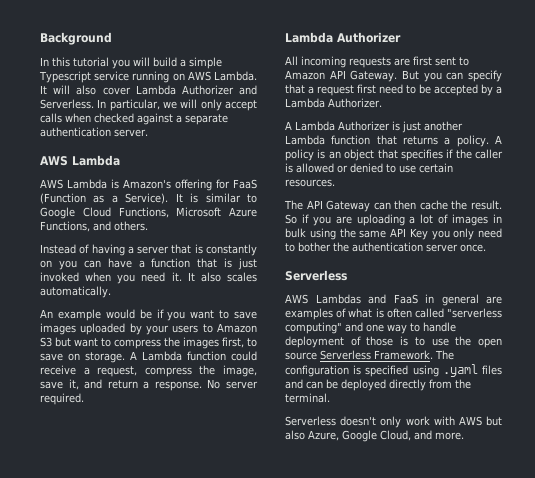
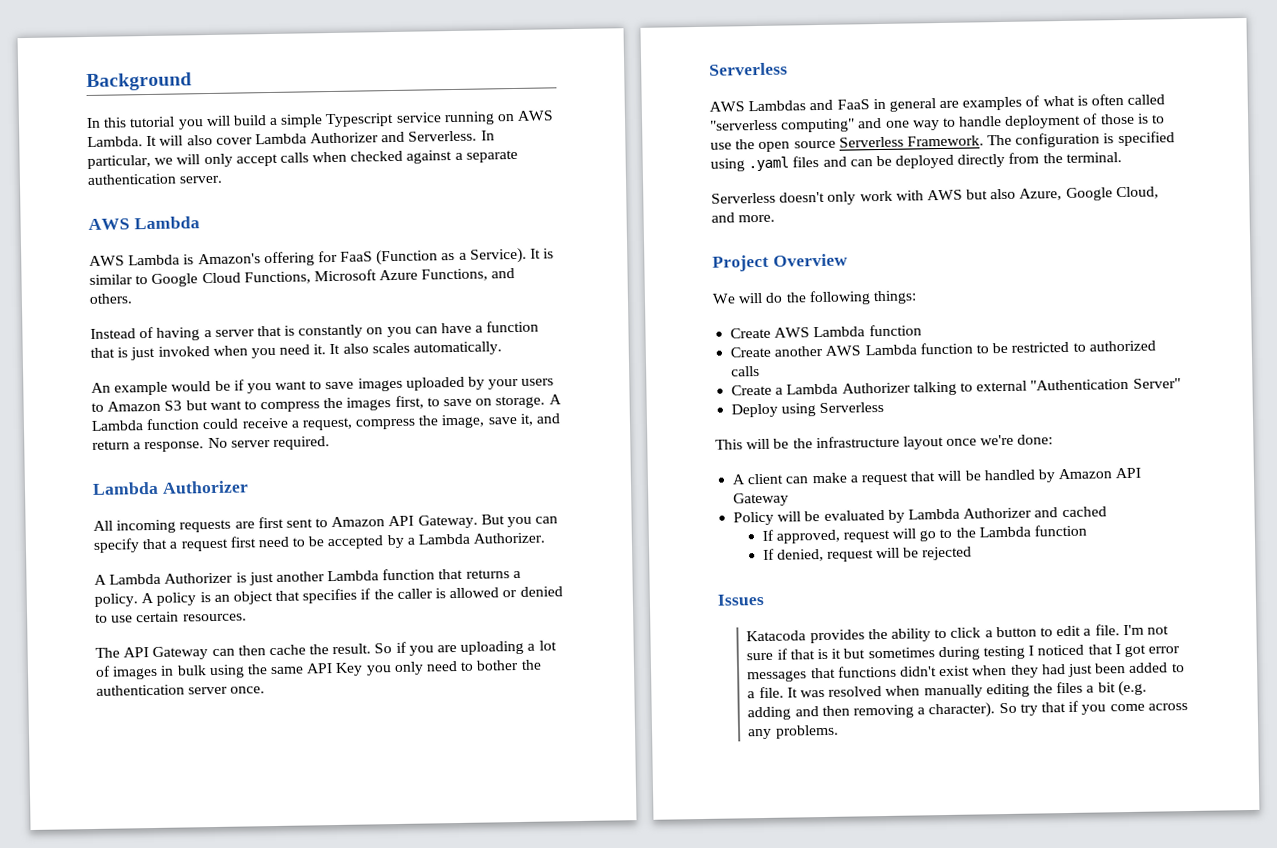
(464, 436) none -> [712,253,848,272] [712,290,917,306] [730,324,922,339] [730,340,1156,358] [731,365,761,377] [731,378,1181,396] [731,401,885,418] [715,434,1054,450] [732,467,1142,486] [733,492,790,507] [733,506,1107,526] [761,524,1087,544] [762,546,973,562] [717,593,764,606] [746,624,1169,644] [746,644,1181,661] [747,662,1185,683] [747,680,1147,699] [747,700,1188,721] [748,724,839,740] // Project Overview // We will do the following things: // Create AWS Lambda function // Create another AWS Lambda function to be restricted to authorized calls // Create a Lambda Authorizer talking to external "Authentication Server" // Deploy using Serverless // This will be the infrastructure layout once we're done: // A client can make a request that will be handled by Amazon API Gateway // Policy will be evaluated by Lambda Authorizer and cached // If approved, request will go to the Lambda function // If denied, request will be rejected // Issues // Katacoda provides the ability to click a button to edit a file. I'm not sure if that is it but sometimes during testing I noticed that I got error messages that functions didn't exist when they had just been added to a file. It was resolved when manually editing the files a bit (e.g. adding and then removing a character). So try that if you come across any problems.

